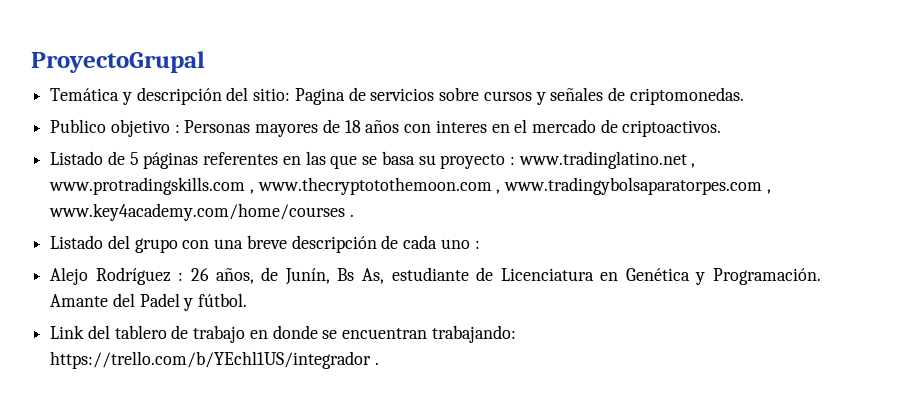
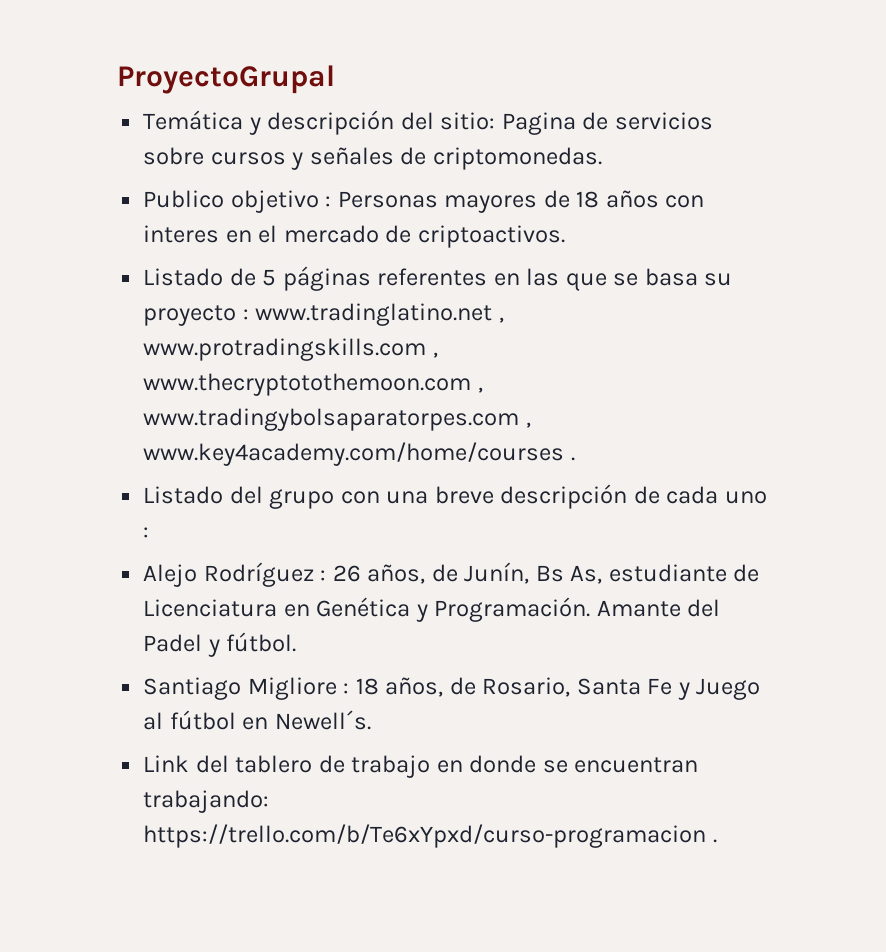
(248, 300) none -> [143,677,761,700] [143,710,371,730] // Santiago Migliore : 18 años, de Rosario, Santa Fe y Juego al fútbol en Newell´s.
[50,351,372,369] https://trello.com/b/YEchl1US/integrador -> [143,824,707,848] https://trello.com/b/Te6xYpxd/curso-programacion

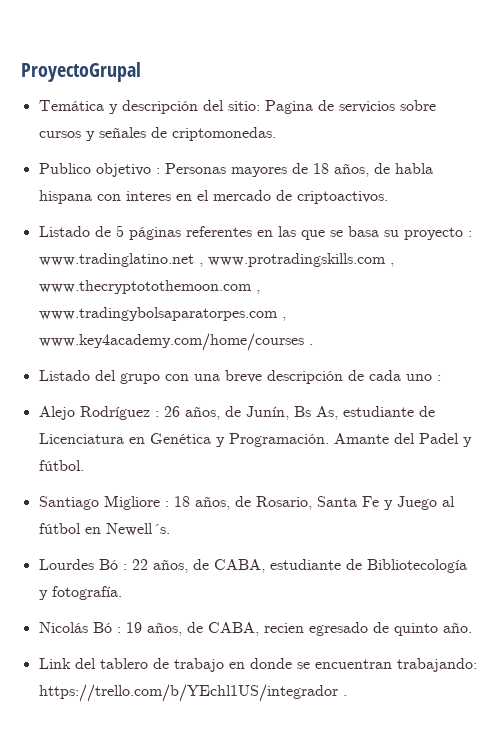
[605,190,659,208] años -> [333,163,433,177] [38,190,92,204] años, de habla hispana
(371, 720) none -> [38,559,467,573] [38,586,122,600] [38,622,472,636] // Lourdes Bó : 22 años, de CABA, estudiante de Bibliotecología y fotografía. // Nicolás Bó : 19 años, de CABA, recien egresado de quinto año.
[143,824,707,848] https://trello.com/b/Te6xYpxd/curso-programacion -> [38,684,338,702] https://trello.com/b/YEchl1US/integrador

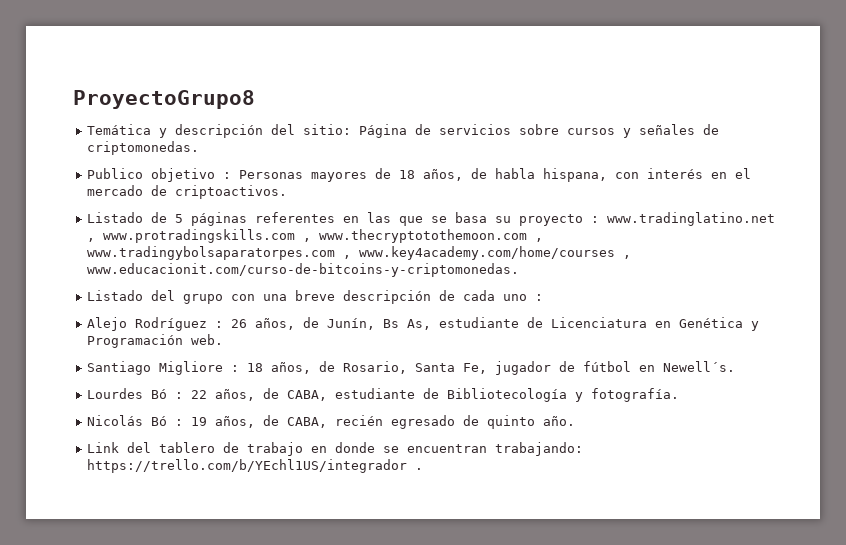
[21,62,141,82] ProyectoGrupal -> [73,90,255,109] ProyectoGrupo8
[264,100,313,114] Pagina -> [359,124,408,138] Página
[38,190,171,204] hispana con interes -> [543,168,704,182] hispana, con interés
[308,344,313,345] . -> [623,255,632,259] [87,263,520,277] , www.educacionit.com/curso-de-bitcoins-y-criptomonedas.
[228,433,472,447] [38,460,84,471] Programación. Amante del Padel y fútbol. -> [87,334,224,348] Programación web.
[361,496,455,510] Fe y Juego al -> [463,361,576,375] Fe, jugador de
[263,623,304,633] recien -> [335,415,384,426] recién

